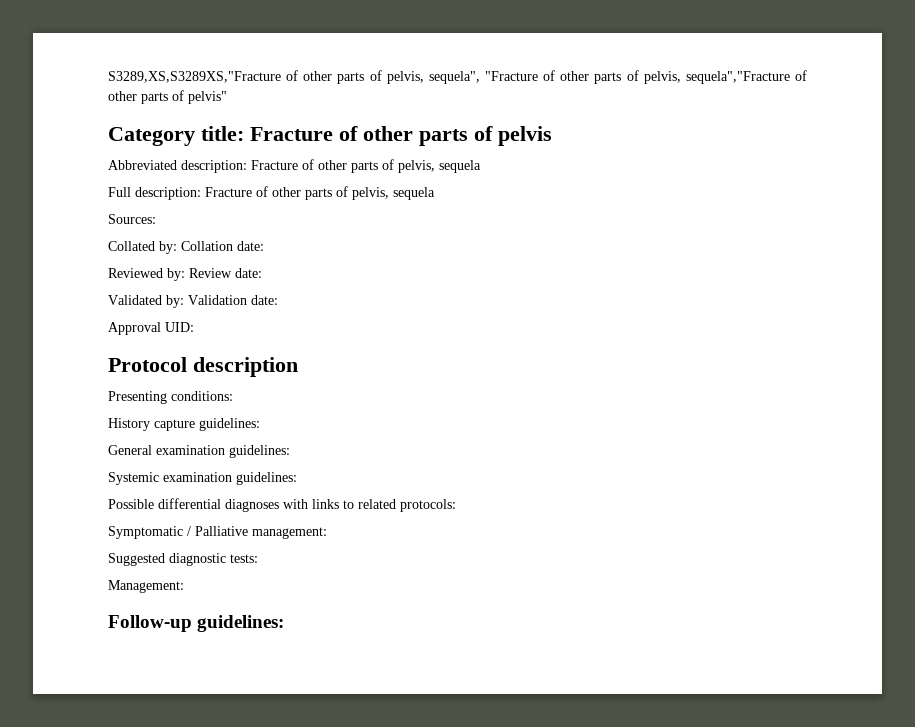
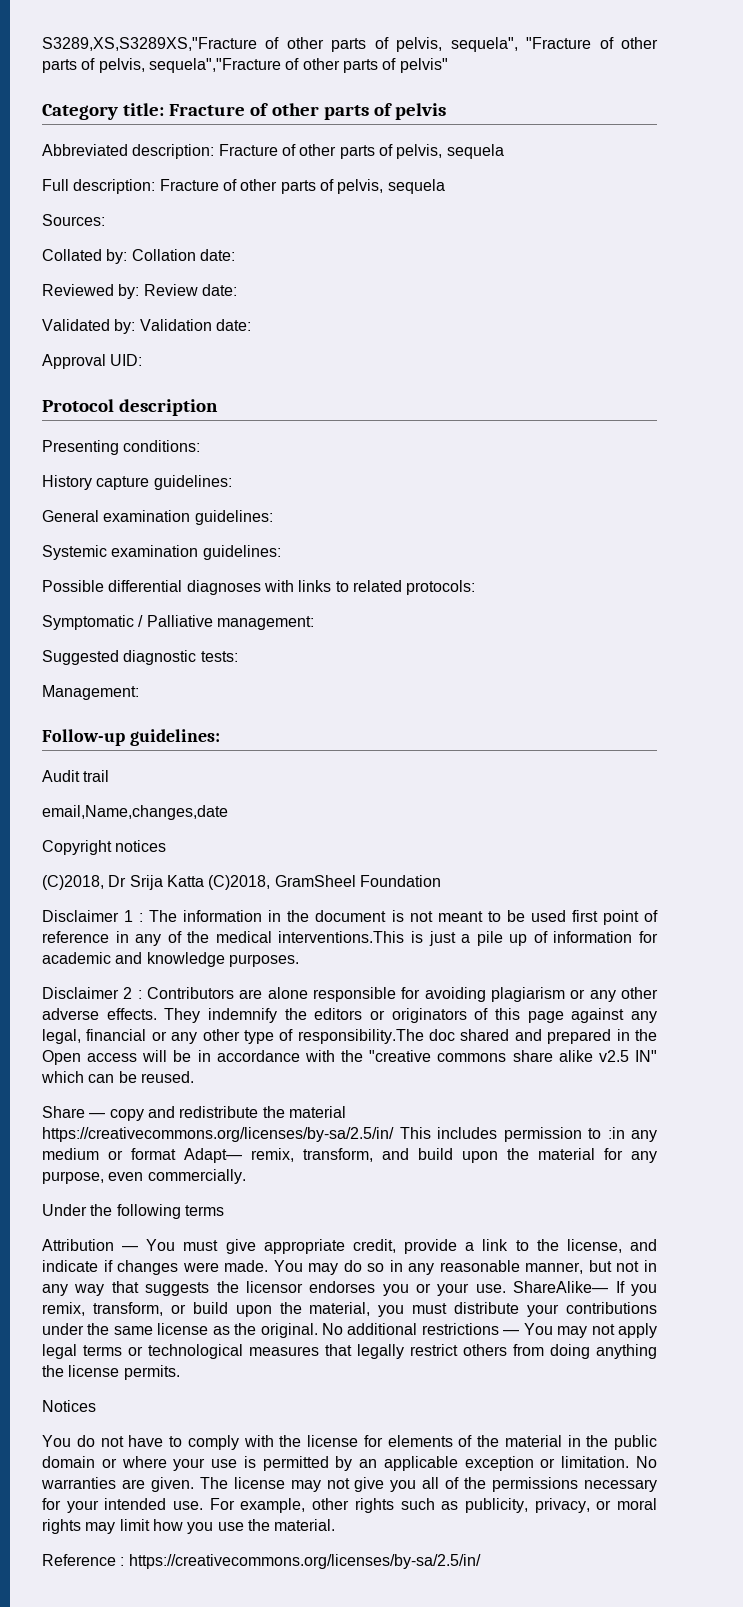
(285, 623) none -> [42,770,110,782] [42,805,228,820] [42,840,167,855] [42,875,441,890] [42,910,658,925] [42,931,658,946] [42,952,299,967] [42,987,659,1002] [42,1008,657,1023] [42,1029,657,1044] [42,1050,657,1065] [41,1071,194,1083] [42,1106,346,1121] [42,1127,657,1142] [42,1148,657,1163] [42,1169,246,1184] [42,1204,224,1219] [42,1239,657,1254] [42,1260,657,1275] [42,1281,657,1296] [42,1302,658,1317] [42,1323,658,1338] [42,1344,657,1359] [42,1365,180,1380] [42,1400,96,1412] [42,1435,657,1450] [42,1456,657,1471] [41,1477,657,1492] [42,1498,657,1513] [42,1519,336,1534] [42,1554,481,1569] // Audit trail // email,Name,changes,date // Copyright notices // (C)2018, Dr Srija Katta (C)2018, GramSheel Foundation // Disclaimer 1 : The information in the document is not meant to be used first point of reference in any of the medical interventions.This is just a pile up of information for academic and knowledge purposes. // Disclaimer 2 : Contributors are alone responsible for avoiding plagiarism or any other adverse effects. They indemnify the editors or originators of this page against any legal, financial or any other type of responsibility.The doc shared and prepared in the Open access will be in accordance with the "creative commons share alike v2.5 IN" which can be reused. // Share — copy and redistribute the material https://creativecommons.org/licenses/by-sa/2.5/in/ This includes permission to :in any medium or format Adapt— remix, transform, and build upon the material for any purpose, even commercially. // Under the following terms // Attribution — You must give appropriate credit, provide a link to the license, and indicate if changes were made. You may do so in any reasonable manner, but not in any way that suggests the licensor endorses you or your use. ShareAlike— If you remix, transform, or build upon the material, you must distribute your contributions under the same license as the original. No additional restrictions — You may not apply legal terms or technological measures that legally restrict others from doing anything the license permits. // Notices // You do not have to comply with the license for elements of the material in the public domain or where your use is permitted by an applicable exception or limitation. No warranties are given. The license may not give you all of the permissions necessary for your intended use. For example, other rights such as publicity, privacy, or moral rights may limit how you use the material. // Reference : https://creativecommons.org/licenses/by-sa/2.5/in/

